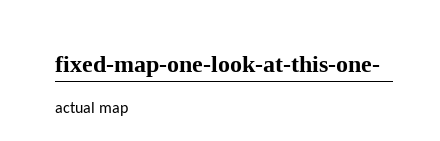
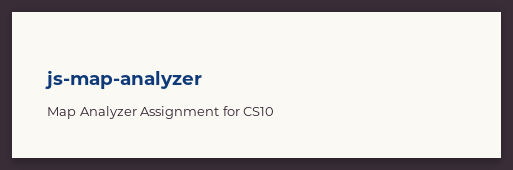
[55,56,380,77] [55,102,129,116] fixed-map-one-look-at-this-one- // actual map -> [45,70,202,89] [47,106,275,119] js-map-analyzer // Map Analyzer Assignment for CS10

